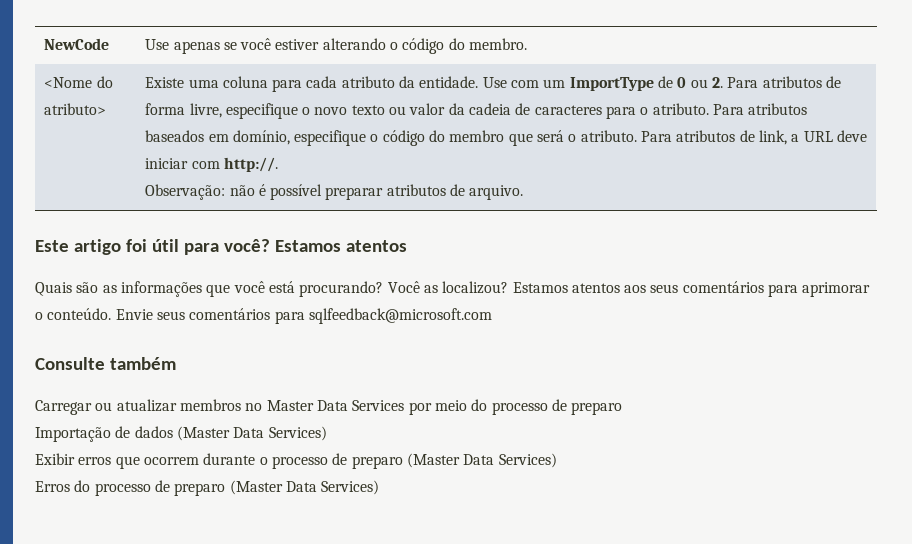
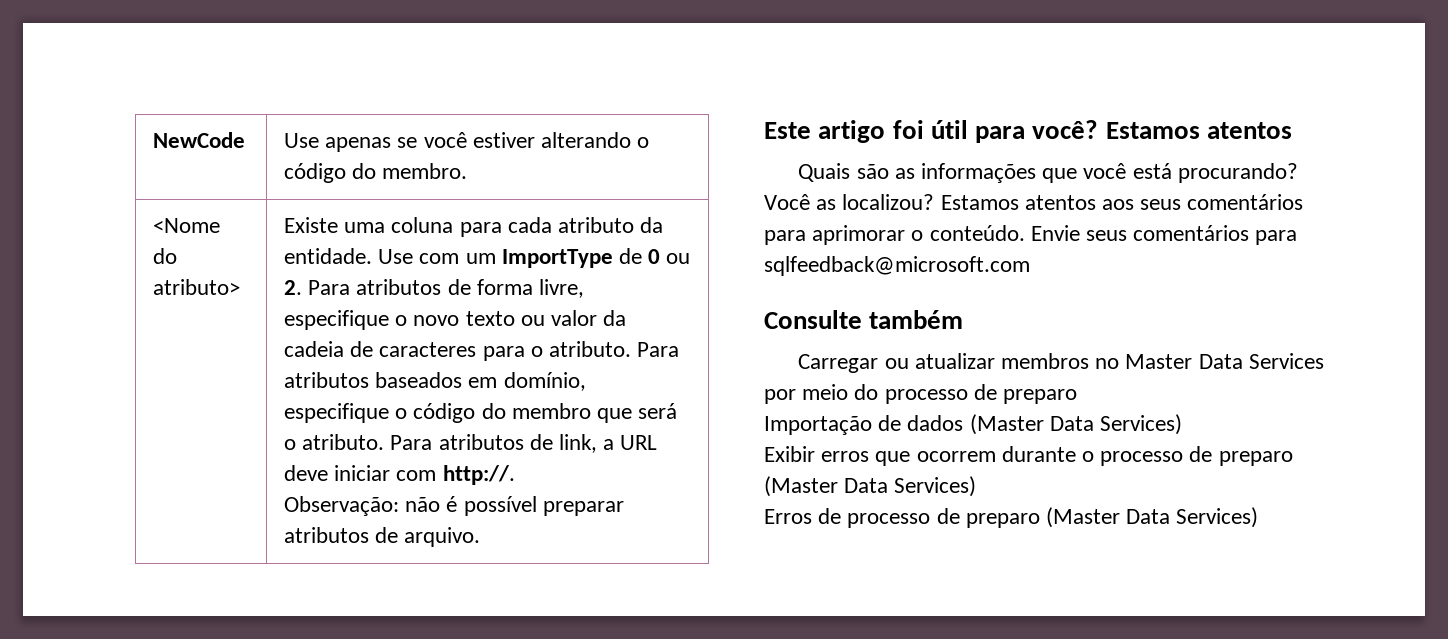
[74,480,91,492] do -> [818,508,842,524] de

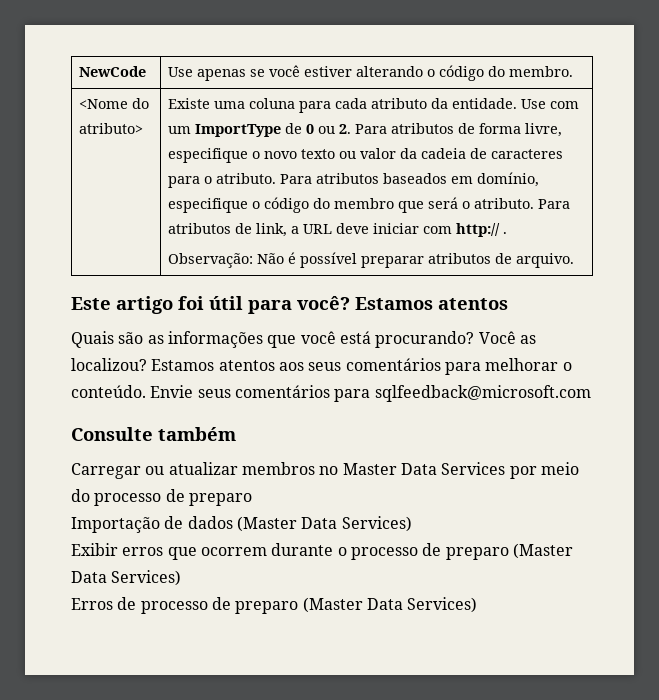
[442,465,515,485] http://. -> [455,223,507,237] http:// .
[405,497,441,512] não -> [256,253,284,264] Não
[812,225,906,245] aprimorar -> [485,358,559,371] melhorar

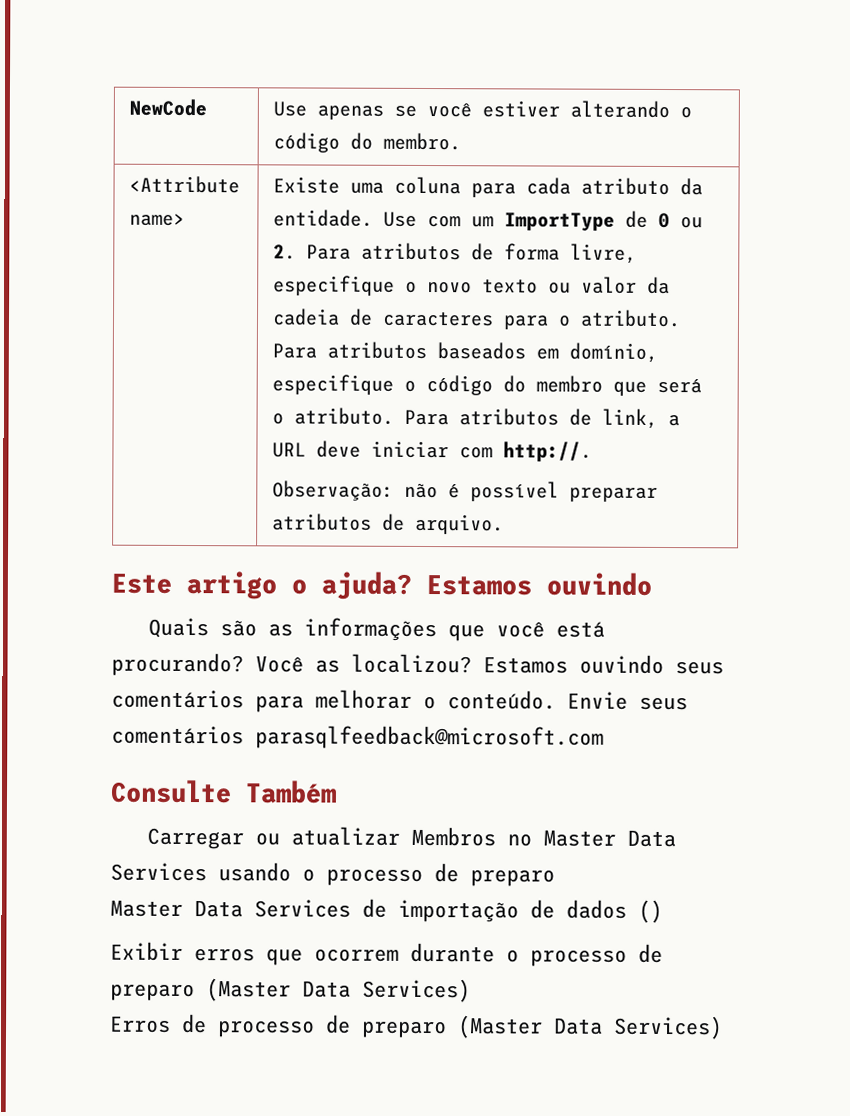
[78,98,149,109] [78,123,143,134] <Nome do atributo> -> [128,175,240,194] [128,213,185,226] <Attribute name>
[455,223,507,237] http:// . -> [502,441,592,462] http://.
[256,253,284,264] Não -> [403,482,438,499] não
[178,296,508,314] foi útil para você? Estamos atentos -> [291,571,652,600] o ajuda? Estamos ouvindo
[218,360,304,371] atentos aos -> [579,654,664,675] ouvindo
[334,385,591,402] para sqlfeedback@microsoft.com -> [255,725,604,750] parasqlfeedback@microsoft.com
[158,427,236,441] também -> [245,780,337,804] Também
[241,462,315,475] membros -> [411,826,497,847] Membros
[509,462,579,479] [71,489,90,502] por meio do -> [218,862,315,882] usando o
[71,516,412,533] Importação de dados (Master Data Services) -> [110,898,663,923] Master Data Services de importação de dados ()

